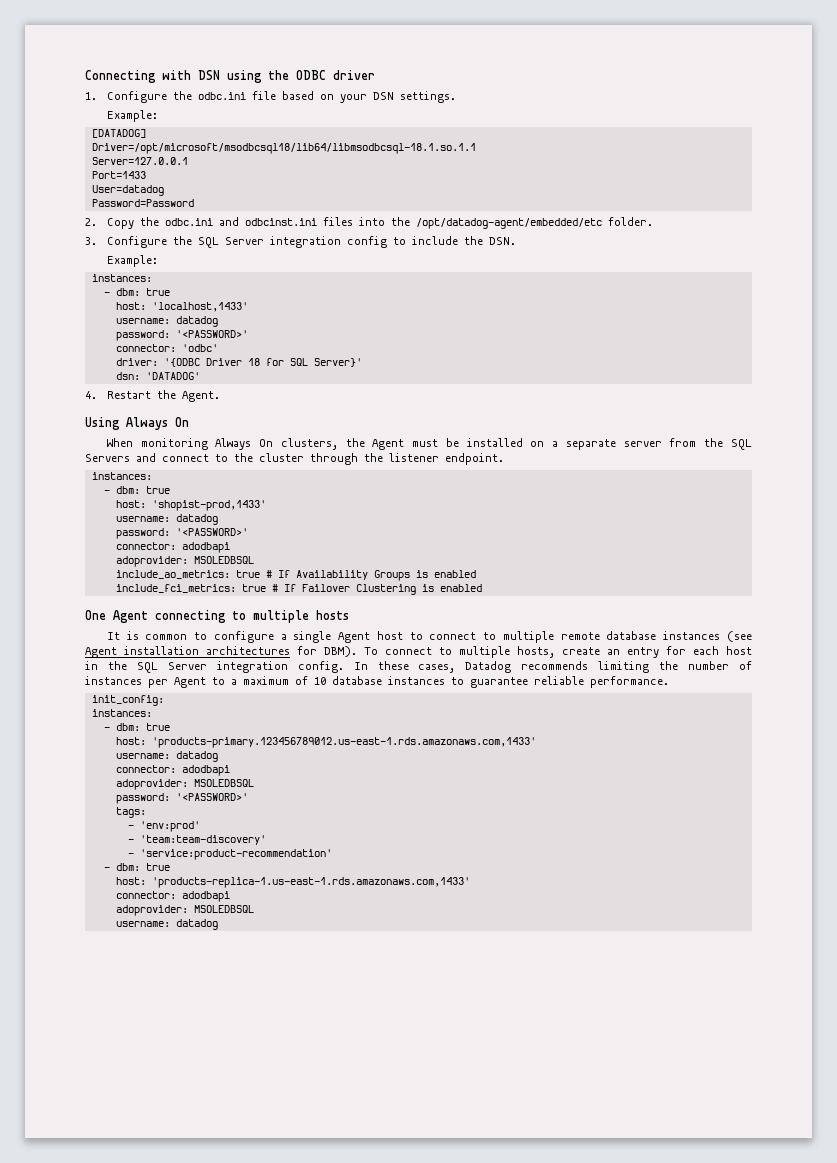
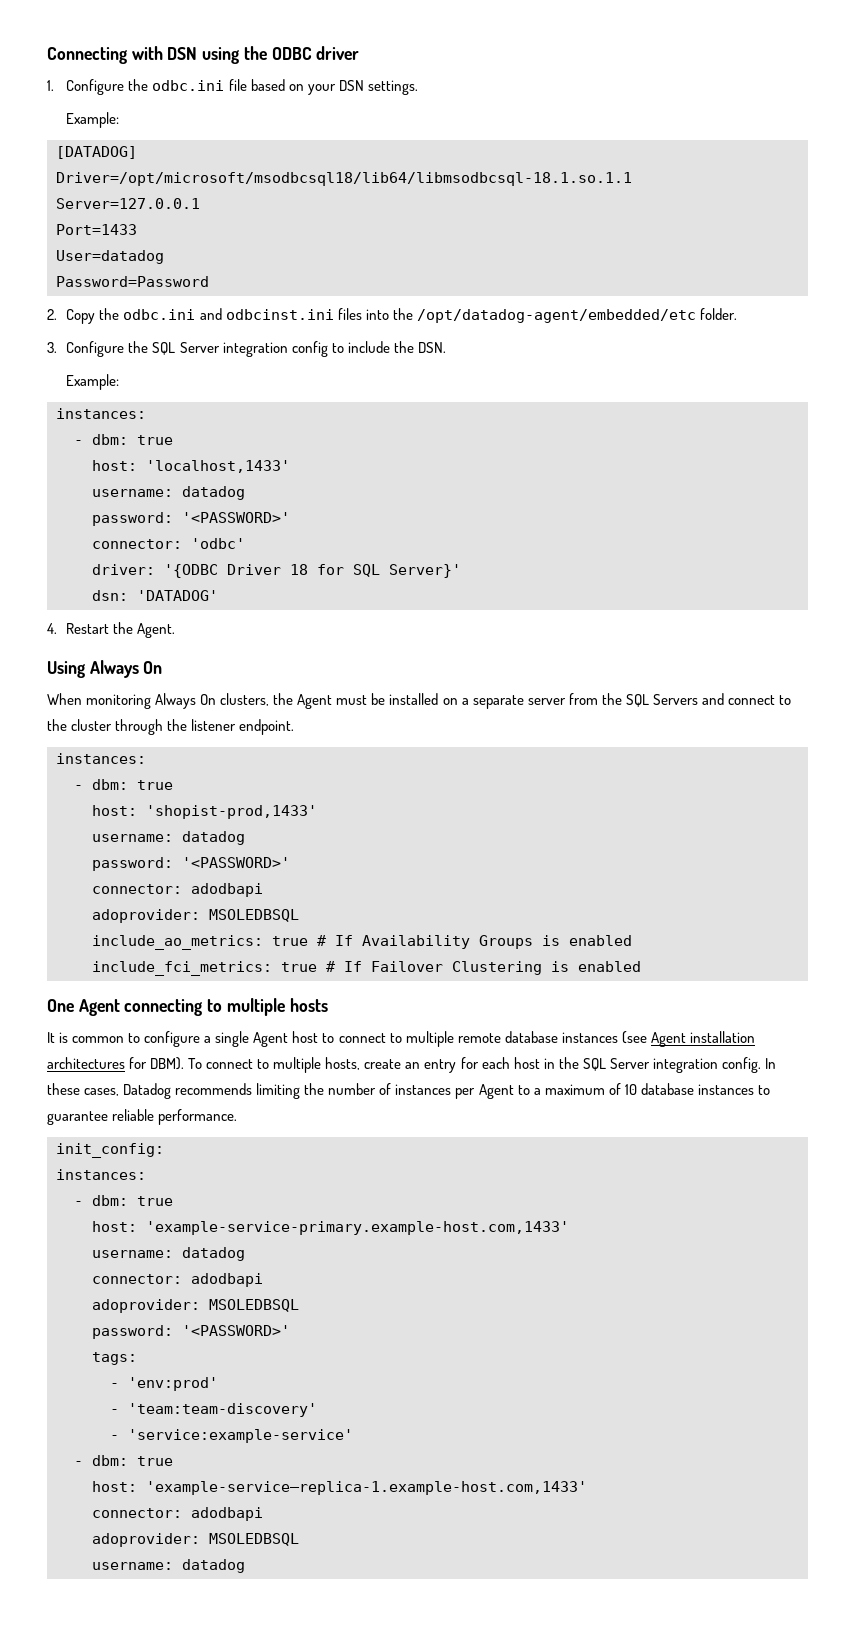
[151,737,536,748] 'products-primary.123456789012.us-east-1.rds.amazonaws.com,1433' -> [146,1221,569,1235] 'example-service-primary.example-host.com,1433'
[139,849,332,860] [103,863,170,871] [115,877,470,888] 'service:product-recommendation' // - dbm: true // host: 'products–replica-1.us-east-1.rds.amazonaws.com,1433' -> [128,1429,353,1443] [74,1455,173,1466] [92,1481,587,1495] 'service:example-service' // - dbm: true // host: 'example-service–replica-1.example-host.com,1433'

